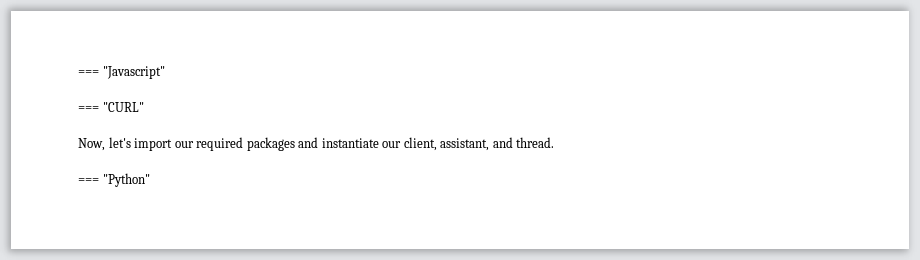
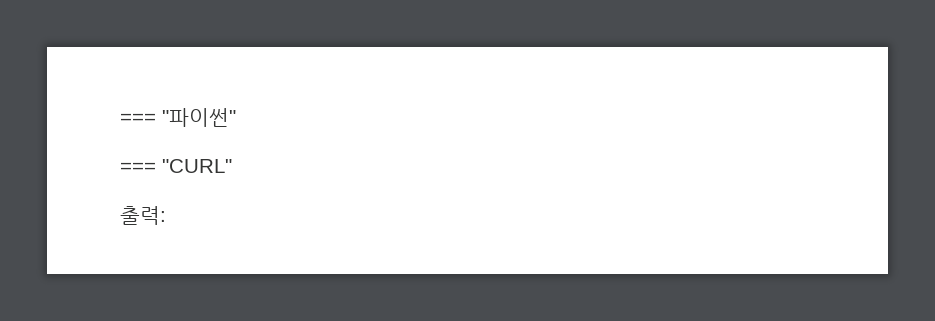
[78,66,165,79] === "Javascript" -> [120,108,236,127] === "파이썬"
[78,137,555,151] [78,173,150,187] Now, let's import our required packages and instantiate our client, assistant, and thread. // === "Python" -> [120,206,166,225] 출력:

